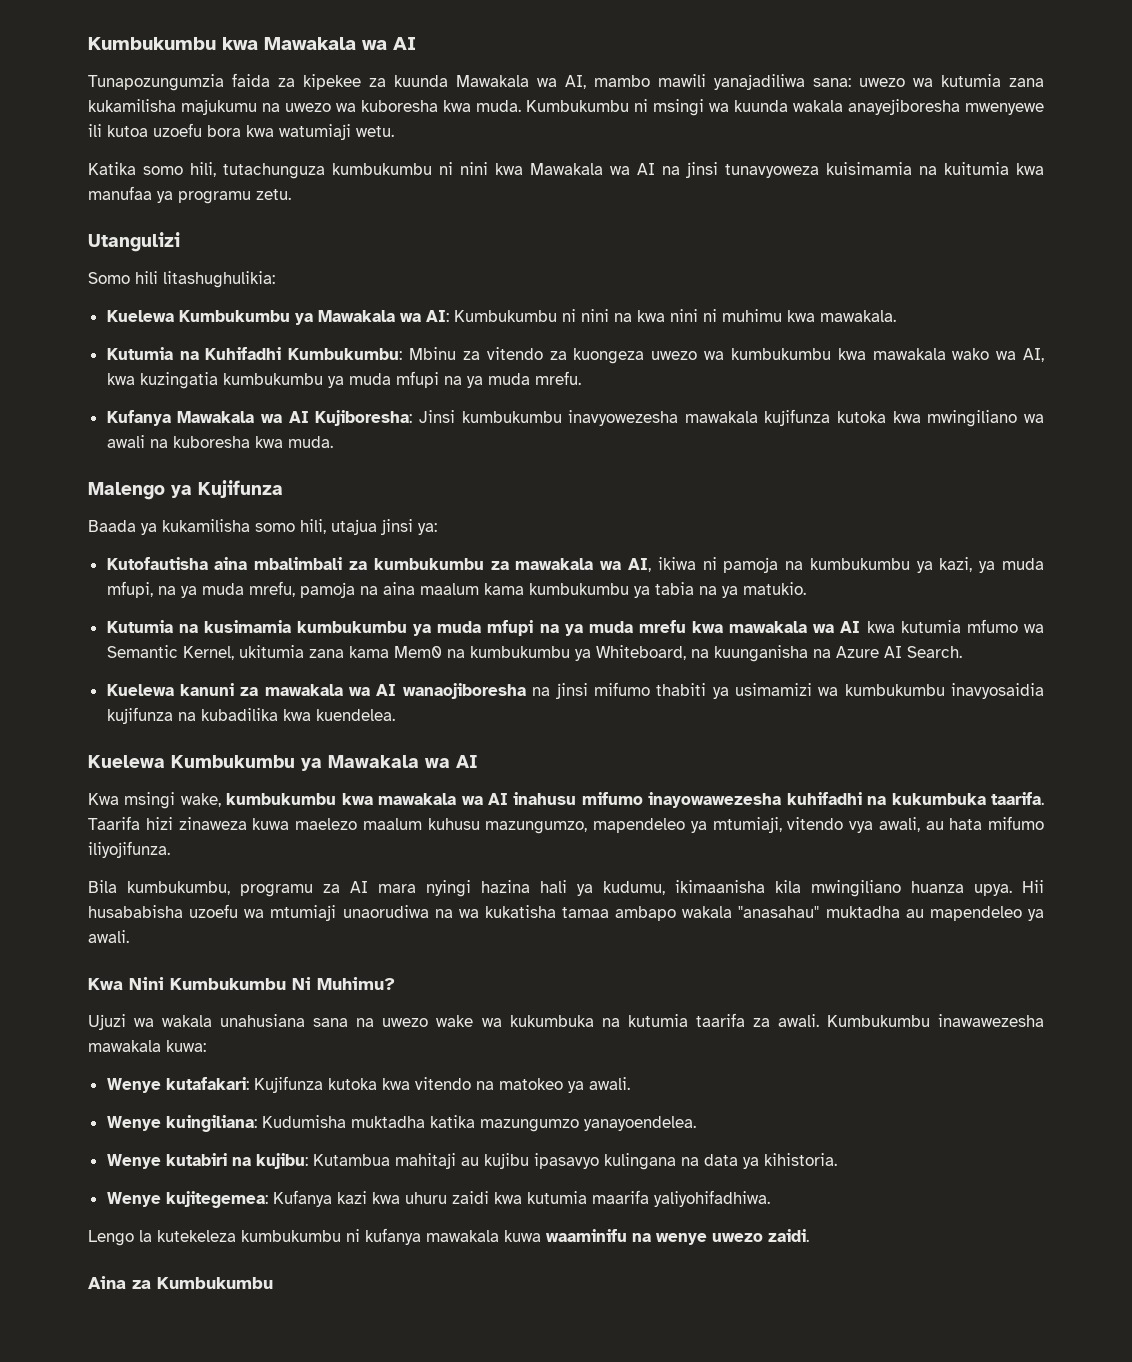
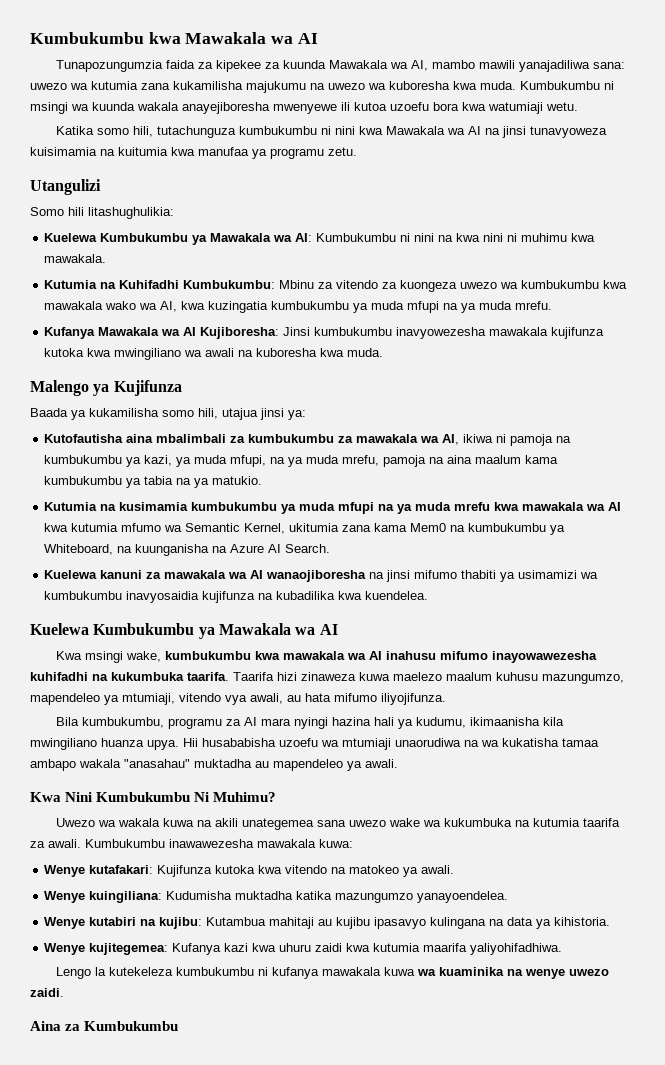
[88,1014,126,1030] Ujuzi -> [55,818,95,827] Uwezo
[220,1014,375,1027] unahusiana sana na -> [162,818,346,830] kuwa na akili unategemea sana
[546,1229,627,1242] waaminifu -> [416,967,504,976] wa kuaminika

